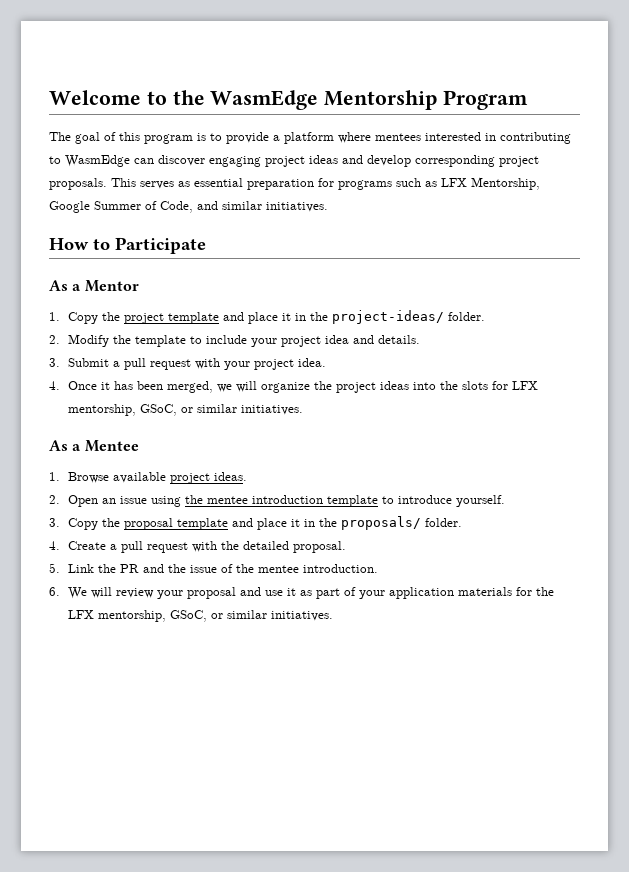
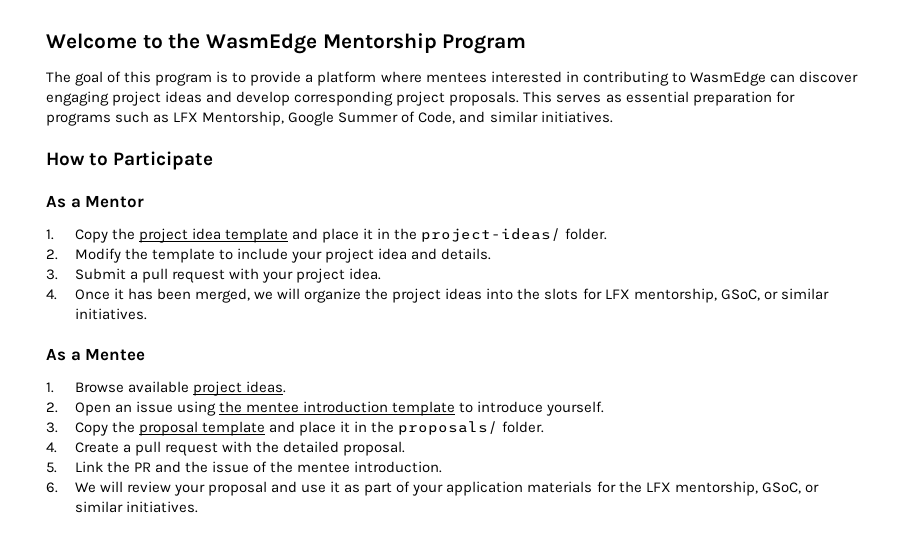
(165, 318) none -> [191,228,221,240] idea

